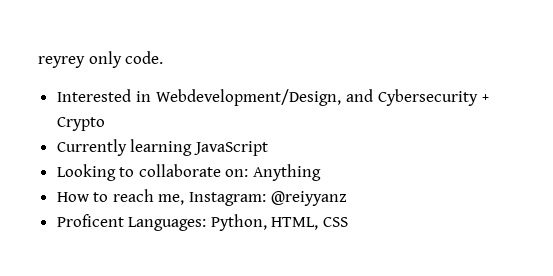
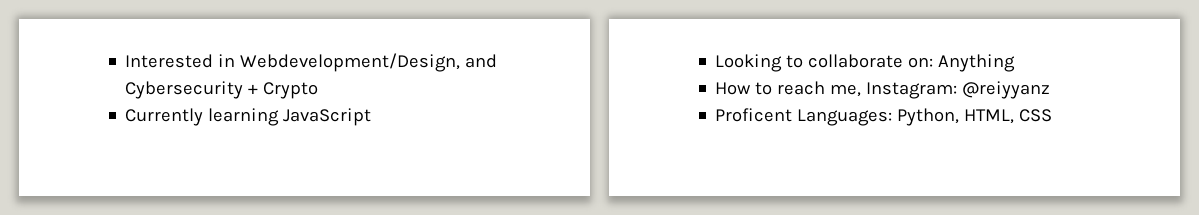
[38,51,164,68] reyrey only code. // -> (125, 61) none

